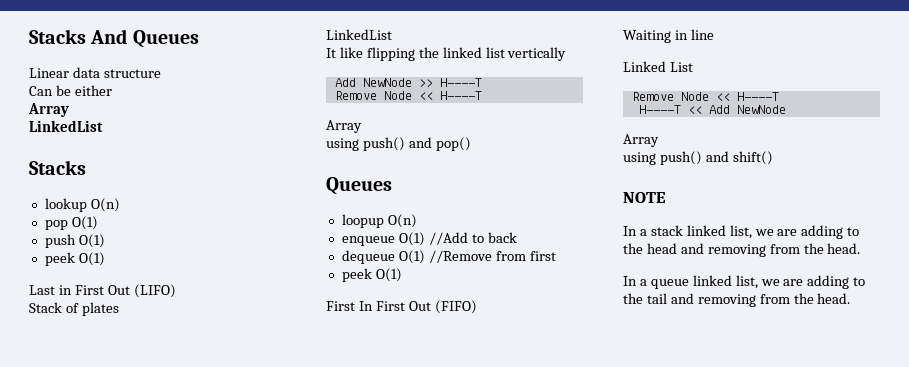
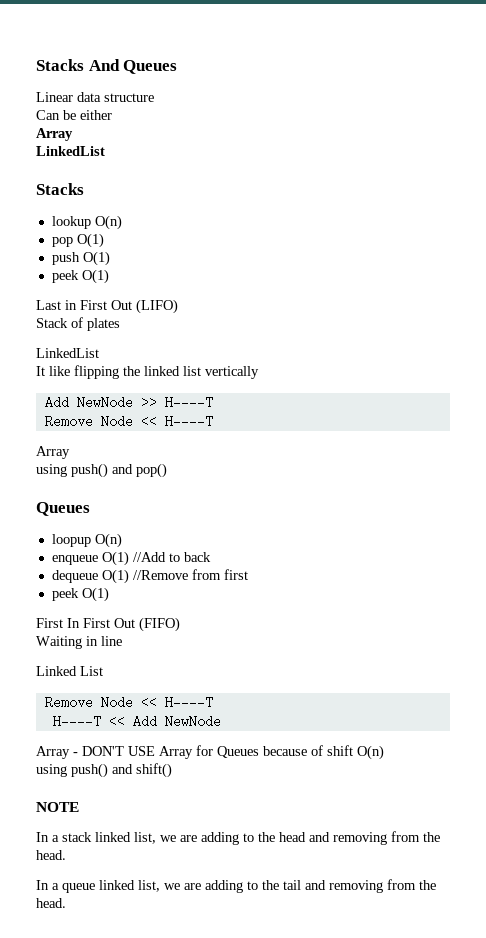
(659, 140) none -> [73,745,384,760] - DON'T USE Array for Queues because of shift O(n)

